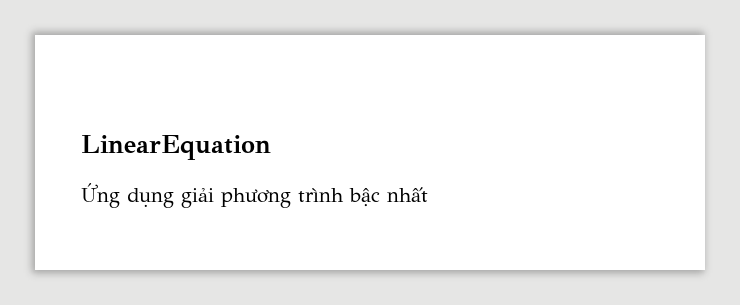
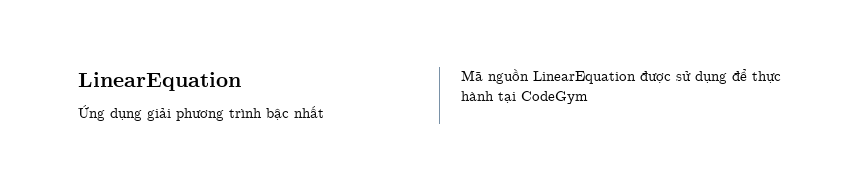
(428, 194) none -> [461,69,781,84] [461,91,588,104] // Mã nguồn LinearEquation được sử dụng để thực hành tại CodeGym

